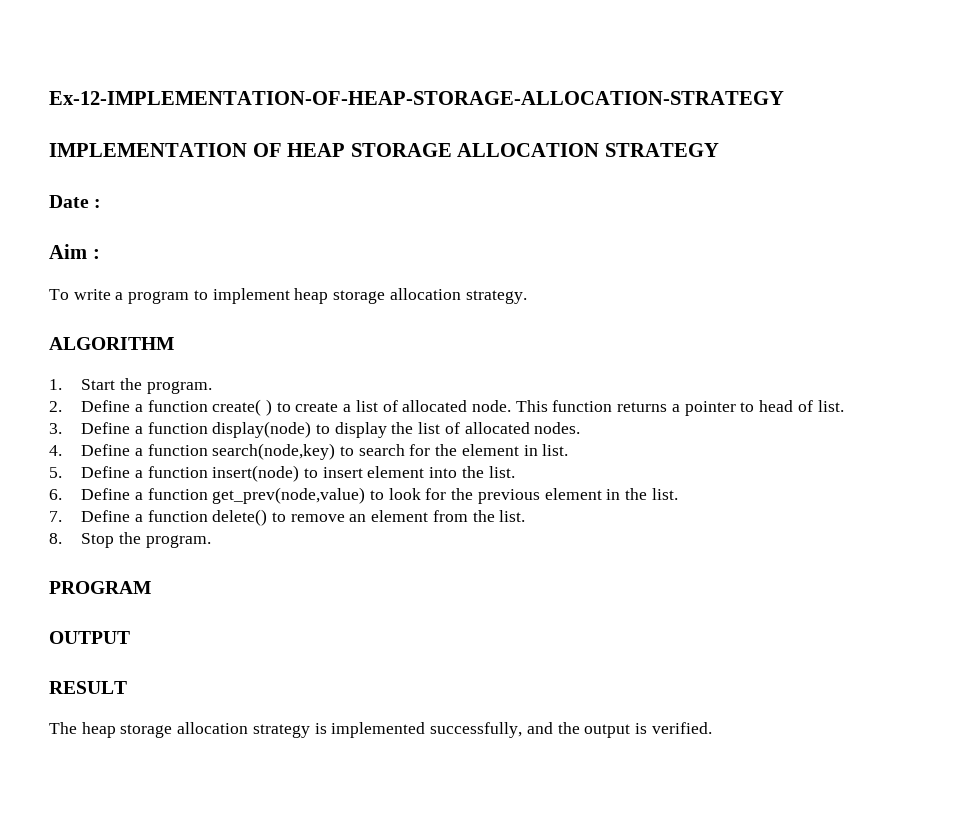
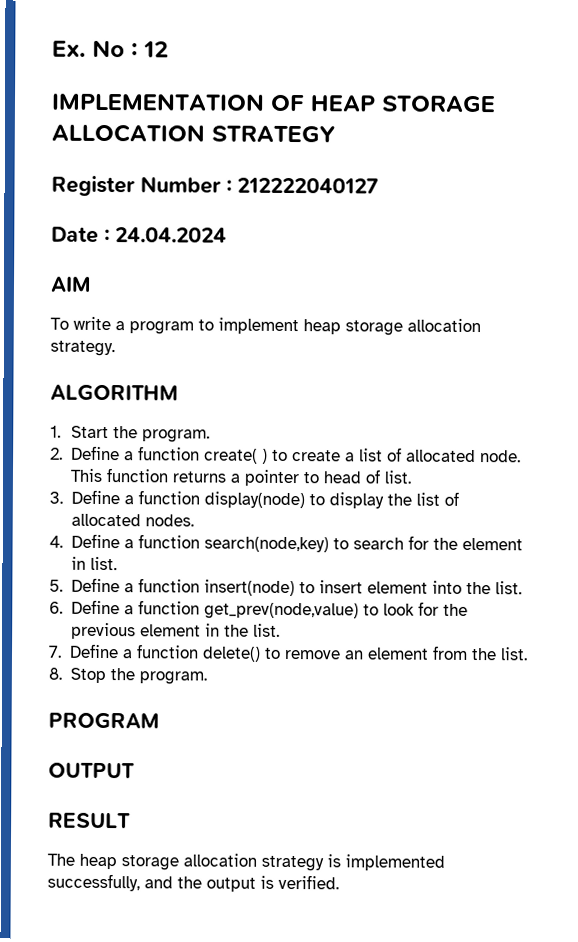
[49,91,784,105] Ex-12-IMPLEMENTATION-OF-HEAP-STORAGE-ALLOCATION-STRATEGY -> [52,39,169,58] Ex. No : 12
(719, 150) none -> [51,175,379,197] // Register Number : 212222040127
[49,244,100,259] // Aim : -> [115,227,227,243] [50,276,91,292] 24.04.2024 // AIM

